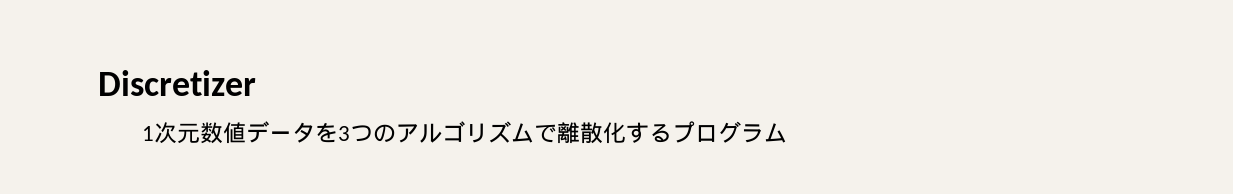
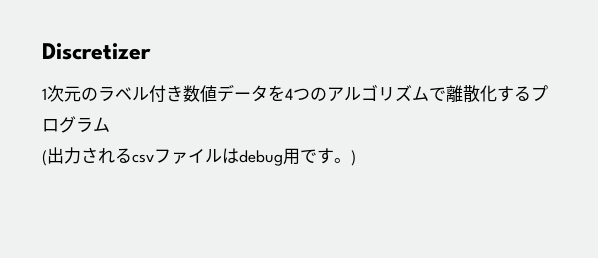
(201, 133) none -> [81,85,183,103] のラベル付き
[338,126,351,141] 3 -> [285,88,293,100] 4
(788, 133) none -> [42,147,356,166] // (出力されるcsvファイルはdebug用です。)

